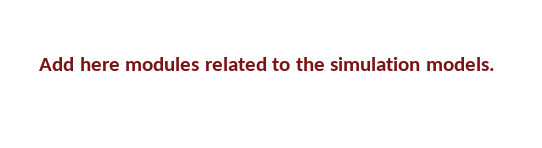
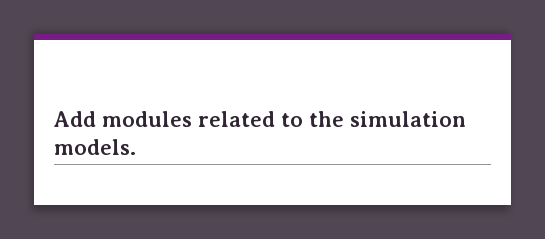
[79,57,120,71] here -> (96, 119) none

